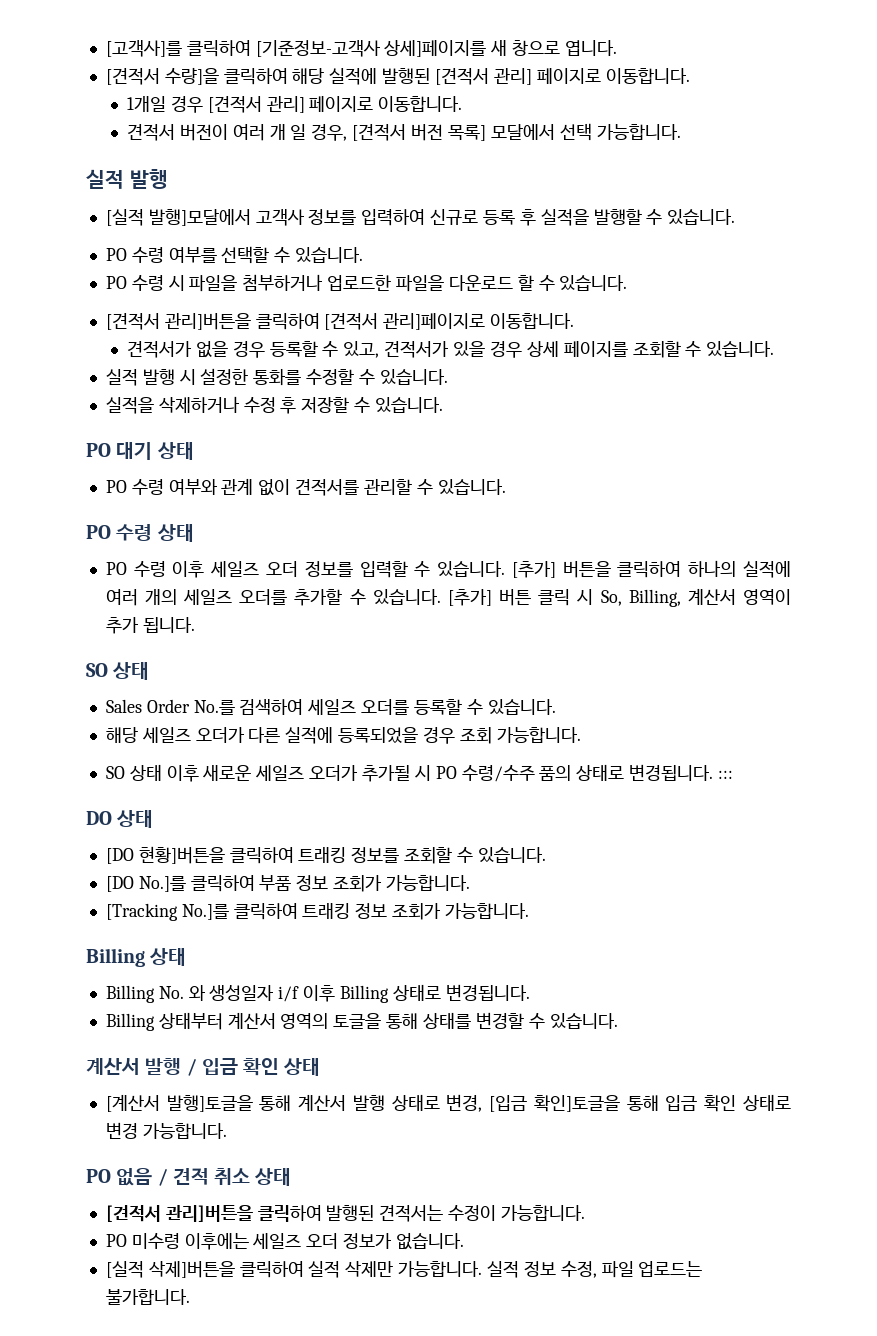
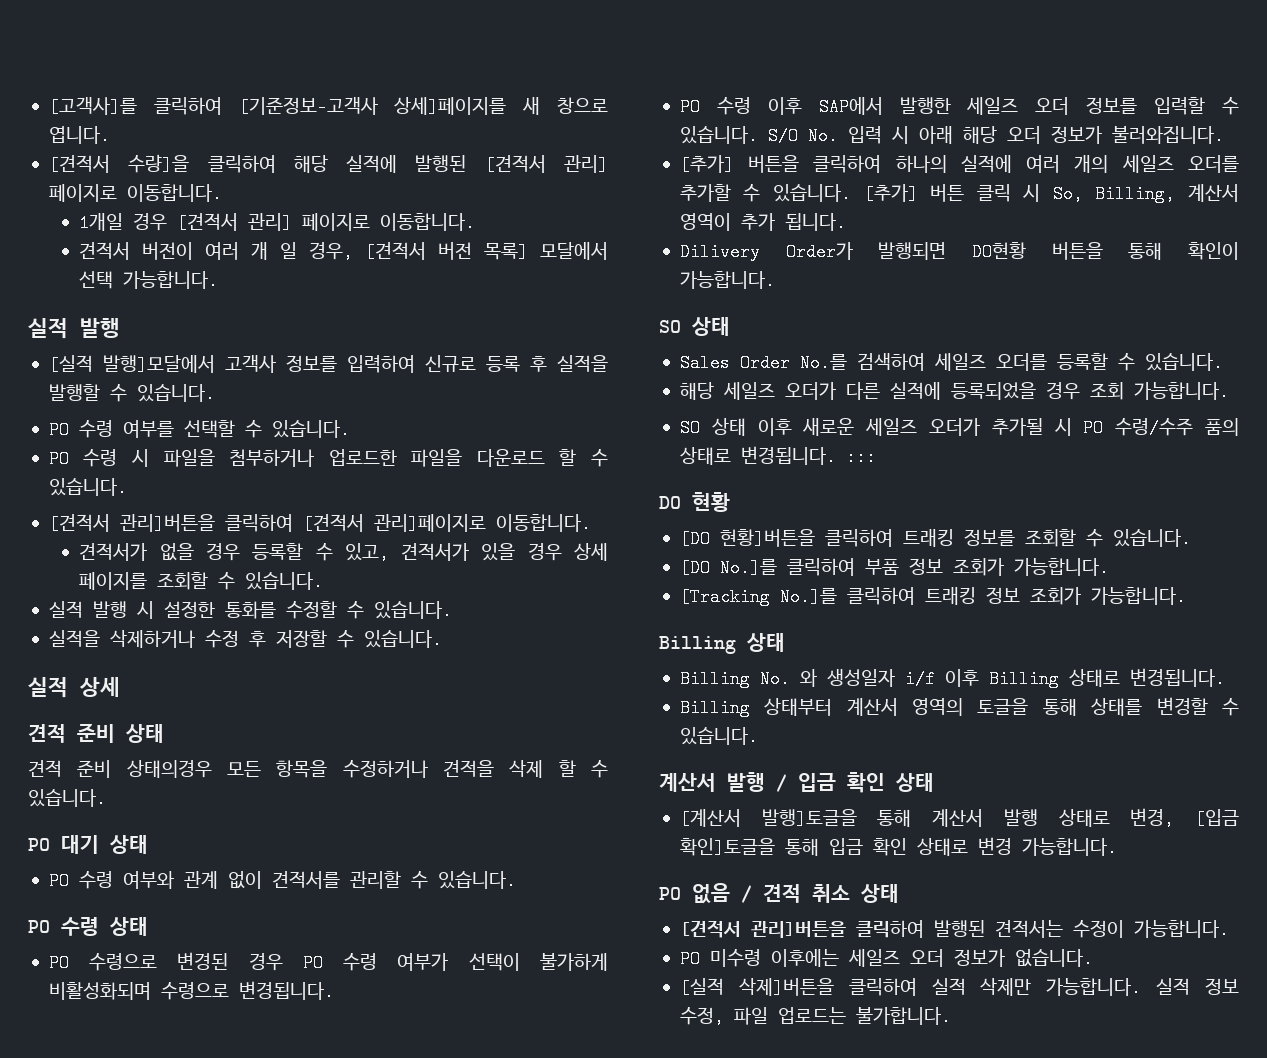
(443, 405) none -> [28,677,120,698] [28,723,164,743] [28,760,608,778] [28,789,106,808] // 실적 상세 // 견적 준비 상태 // 견적 준비 상태의경우 모든 항목을 수정하거나 견적을 삭제 할 수 있습니다.
(194, 533) none -> [48,952,608,972] [48,981,334,1001] // PO 수령으로 변경된 경우 PO 수령 여부가 선택이 불가하게 비활성화되며 수령으로 변경됩니다.
(205, 569) none -> [818,97,951,116] SAP에서 발행한
(506, 569) none -> [767,126,1224,145] S/O No. 입력 시 아래 해당 오더 정보가 불러와집니다. //
(195, 625) none -> [679,242,1239,261] [679,271,775,290] // Dilivery Order가 발행되면 DO현황 버튼을 통해 확인이 가능합니다.
[116,810,154,828] 상태 -> [692,492,730,512] 현황

